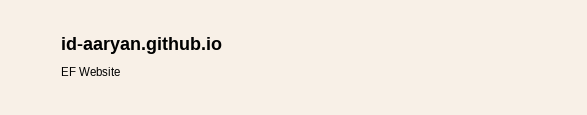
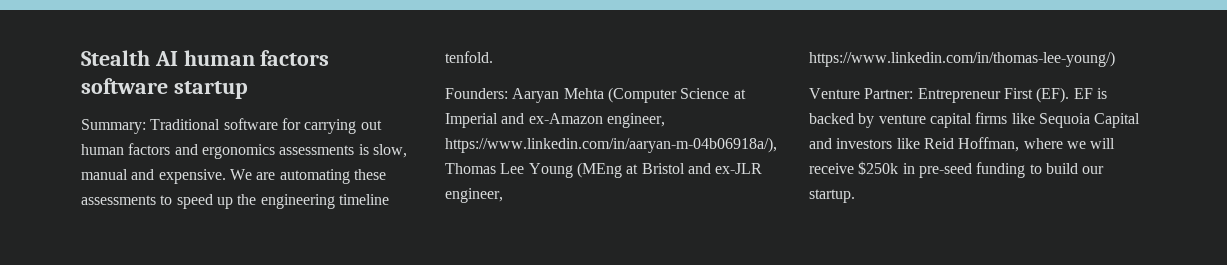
[61,37,222,54] [61,67,121,76] id-aaryan.github.io // EF Website -> [81,50,330,66] [81,78,248,99] [81,118,382,134] [81,143,407,159] [81,169,386,184] [81,194,389,209] [445,51,493,63] [445,87,746,103] [445,113,665,128] [445,137,777,153] [445,162,763,178] [445,188,503,203] [809,51,1115,67] [809,87,1107,103] [809,112,1141,128] [809,137,1116,152] [809,161,1105,178] [809,189,855,203] Stealth AI human factors software startup // Summary: Traditional software for carrying out human factors and ergonomics assessments is slow, manual and expensive. We are automating these assessments to speed up the engineering timeline tenfold. // Founders: Aaryan Mehta (Computer Science at Imperial and ex-Amazon engineer, https://www.linkedin.com/in/aaryan-m-04b06918a/), Thomas Lee Young (MEng at Bristol and ex-JLR engineer, https://www.linkedin.com/in/thomas-lee-young/) // Venture Partner: Entrepreneur First (EF). EF is backed by venture capital firms like Sequoia Capital and investors like Reid Hoffman, where we will receive $250k in pre-seed funding to build our startup.

